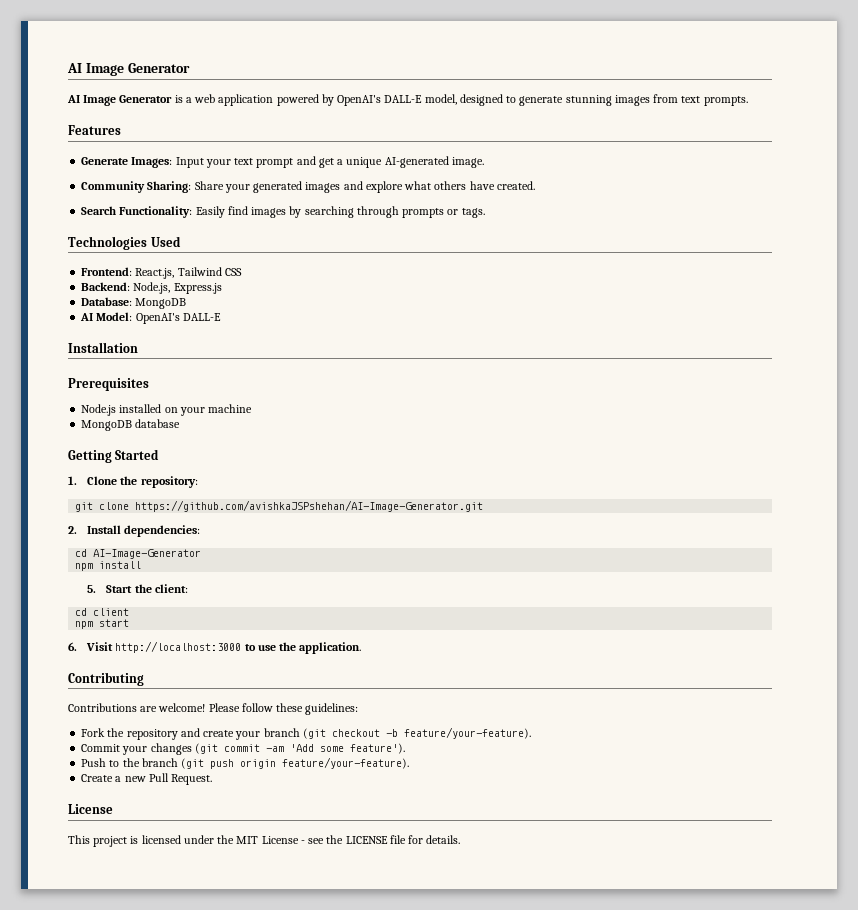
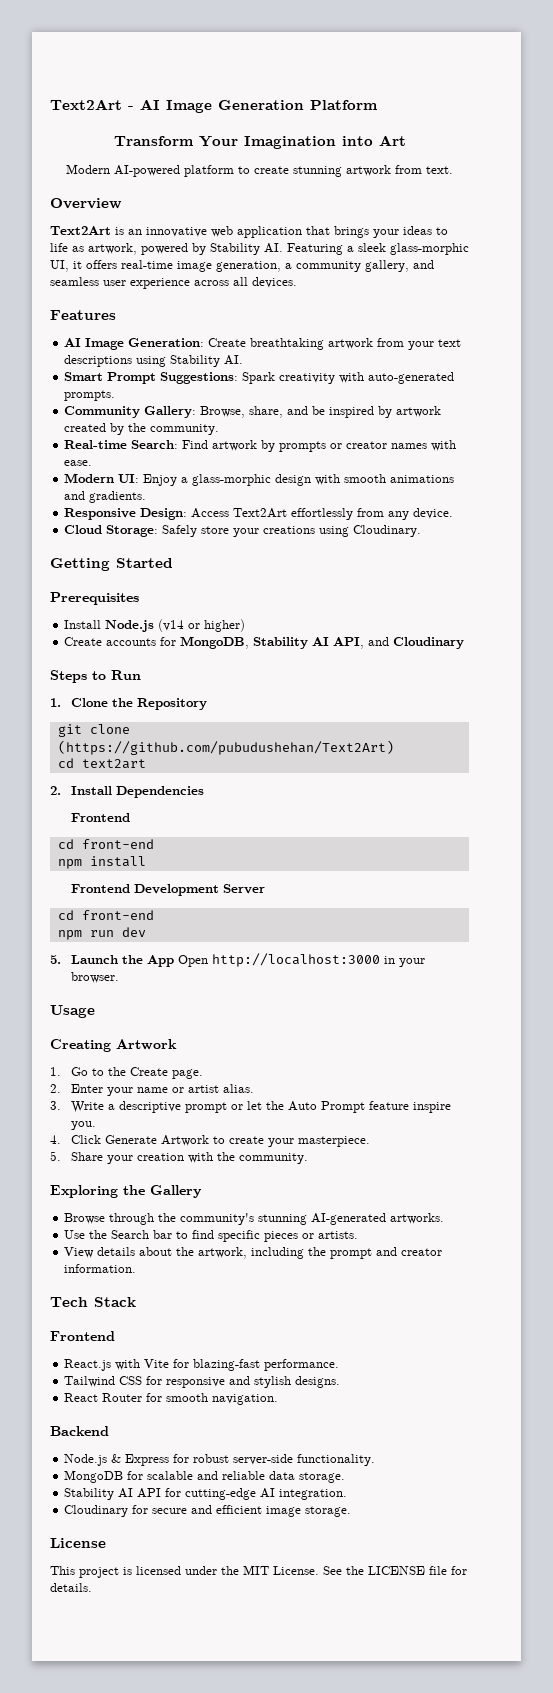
[67,63,190,76] [67,94,748,106] [68,125,121,135] [81,156,484,168] [81,181,535,193] [81,206,485,218] [68,236,181,250] [81,267,242,279] [81,282,222,294] [81,297,187,309] [80,312,221,324] [68,342,138,353] [68,378,149,391] [81,404,253,416] [81,419,181,431] [68,449,160,463] AI Image Generator // AI Image Generator is a web application powered by OpenAI's DALL-E model, designed to generate stunning images from text prompts. // Features // Generate Images: Input your text prompt and get a unique AI-generated image. // Community Sharing: Share your generated images and explore what others have created. // Search Functionality: Easily find images by searching through prompts or tags. // Technologies Used // Frontend: React.js, Tailwind CSS // Backend: Node.js, Express.js // Database: MongoDB // AI Model: OpenAI's DALL-E // Installation // Prerequisites // Node.js installed on your machine // MongoDB database // Getting Started -> [50,99,378,113] [113,135,406,149] [66,164,453,177] [50,198,122,209] [50,226,448,238] [50,243,469,255] [50,260,434,272] [50,277,297,289] [50,310,116,320] [64,338,462,350] [64,355,244,367] [64,372,455,384] [64,390,116,401] [64,406,442,418] [64,423,220,435] [64,440,457,452] [64,460,93,466] [64,473,455,486] [64,491,147,503] [64,508,454,520] [64,525,422,537] [50,558,173,571] [50,592,139,605] [64,619,246,632] [64,636,465,649] [50,670,141,683] Text2Art - AI Image Generation Platform // Transform Your Imagination into Art // Modern AI-powered platform to create stunning artwork from text. // Overview // Text2Art is an innovative web application that brings your ideas to life as artwork, powered by Stability AI. Featuring a sleek glass-morphic UI, it offers real-time image generation, a community gallery, and seamless user experience across all devices. // Features // AI Image Generation: Create breathtaking artwork from your text descriptions using Stability AI. // Smart Prompt Suggestions: Spark creativity with auto-generated prompts. // Community Gallery: Browse, share, and be inspired by artwork created by the community. // Real-time Search: Find artwork by prompts or creator names with ease. // Modern UI: Enjoy a glass-morphic design with smooth animations and gradients. // Responsive Design: Access Text2Art effortlessly from any device. // Cloud Storage: Safely store your creations using Cloudinary. // Getting Started // Prerequisites // Install Node.js (v14 or higher) // Create accounts for MongoDB, Stability AI API, and Cloudinary // Steps to Run
[140,476,198,488] repository: -> [136,698,207,710] Repository
[135,500,484,512] https://github.com/avishkaJSPshehan/AI-Image-Generator.git -> [57,740,394,755] [57,758,146,769] (https://github.com/pubudushehan/Text2Art) // cd text2art
[124,525,201,537] [75,549,202,559] dependencies: // cd AI-Image-Generator -> [115,786,204,798] [70,813,130,822] [57,839,154,849] Dependencies // Frontend // cd front-end
[87,584,188,593] [75,608,130,616] [75,619,130,629] [68,641,362,654] [68,672,144,686] [68,703,359,715] [81,727,531,740] [81,743,405,755] [81,757,410,769] [81,773,213,785] 5. Start the client: // cd client // npm start // 6. Visit http://localhost:3000 to use the application. // Contributing // Contributions are welcome! Please follow these guidelines: // Fork the repository and create your branch (git checkout -b feature/your-feature). // Commit your changes (git commit -am 'Add some feature'). // Push to the branch (git push origin feature/your-feature). // Create a new Pull Request. -> [70,884,265,896] [57,910,154,920] [57,927,146,940] [50,953,425,967] [70,972,119,983] [50,1005,95,1018] [50,1039,177,1052] [50,1067,203,1079] [50,1084,254,1096] [50,1101,451,1113] [70,1121,96,1130] [50,1135,370,1147] [50,1151,308,1164] [50,1185,202,1198] [64,1213,445,1225] [64,1230,359,1242] [64,1247,443,1259] [64,1264,137,1273] [50,1297,136,1307] [50,1331,115,1341] [64,1359,340,1371] [64,1376,341,1388] [64,1393,279,1405] [50,1426,109,1436] [64,1454,376,1466] [64,1470,346,1483] [64,1488,348,1500] [64,1505,352,1517] Frontend Development Server // cd front-end // npm run dev // 5. Launch the App Open http://localhost:3000 in your browser. // Usage // Creating Artwork // 1. Go to the Create page. // 2. Enter your name or artist alias. // 3. Write a descriptive prompt or let the Auto Prompt feature inspire you. // 4. Click Generate Artwork to create your masterpiece. // 5. Share your creation with the community. // Exploring the Gallery // Browse through the community's stunning AI-generated artworks. // Use the Search bar to find specific pieces or artists. // View details about the artwork, including the prompt and creator information. // Tech Stack // Frontend // React.js with Vite for blazing-fast performance. // Tailwind CSS for responsive and stylish designs. // React Router for smooth navigation. // Backend // Node.js & Express for robust server-side functionality. // MongoDB for scalable and reliable data storage. // Stability AI API for cutting-edge AI integration. // Cloudinary for secure and efficient image storage.
[261,836,325,844] License - see -> [273,1566,342,1575] License. See

